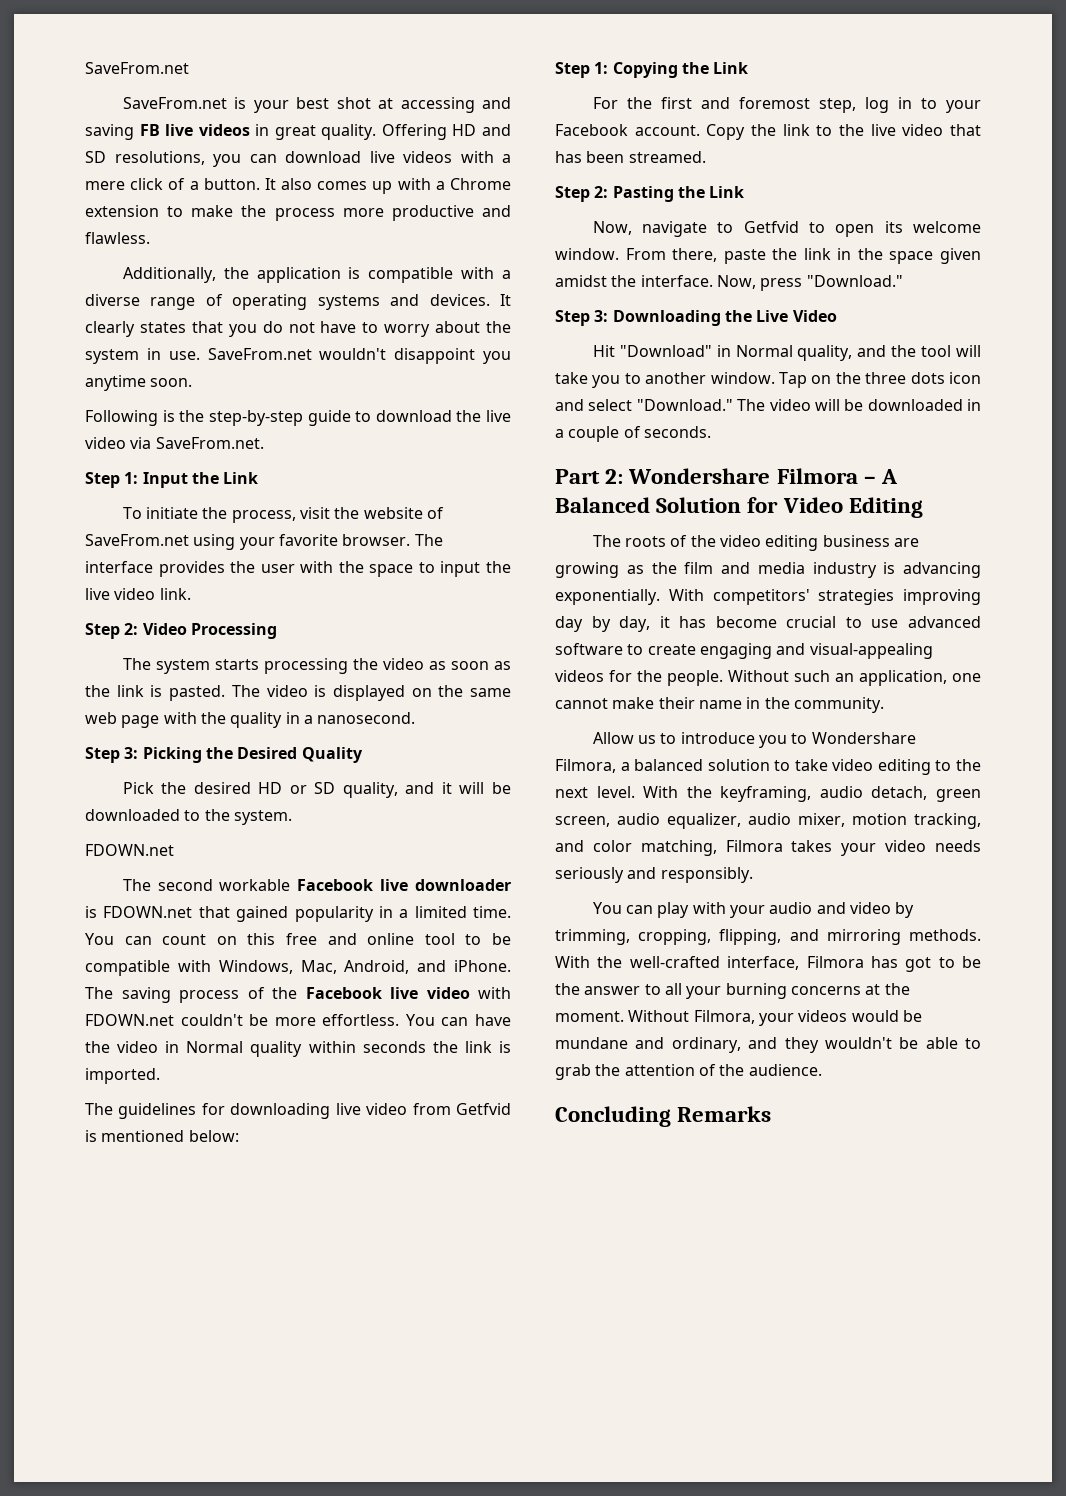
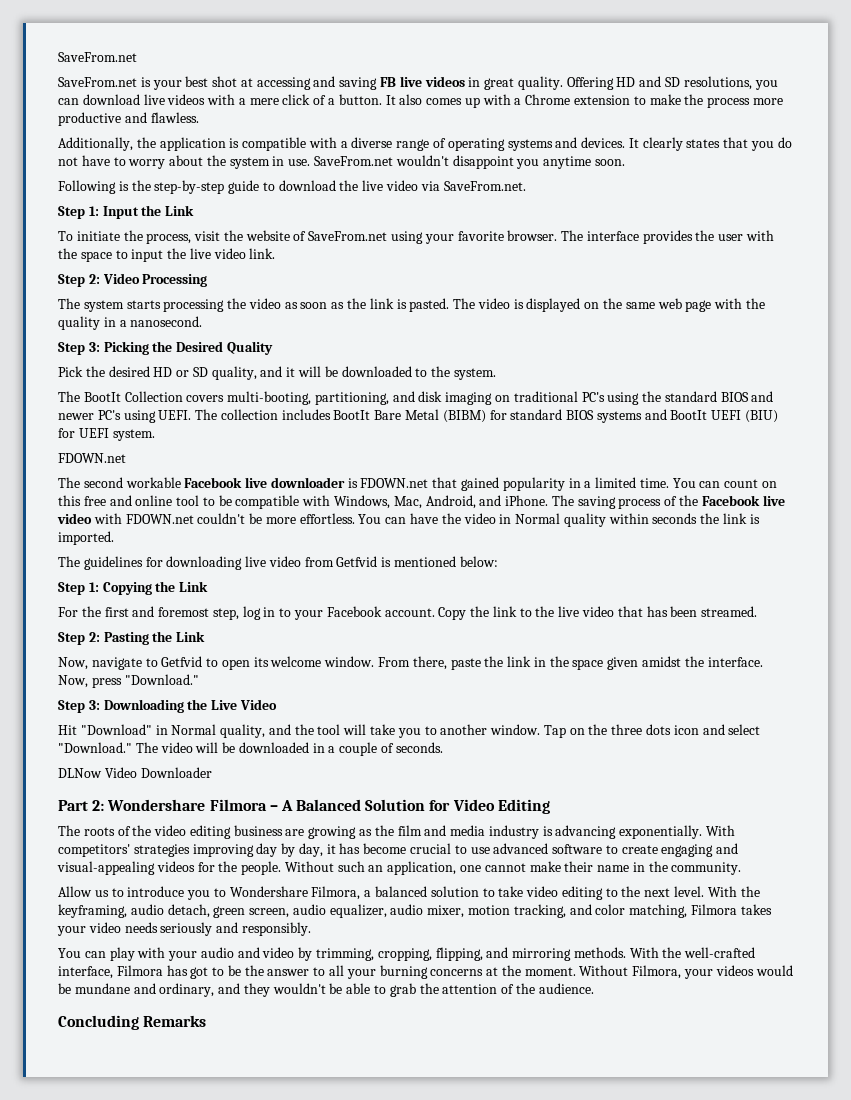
(292, 817) none -> [58,391,774,405] [58,409,779,423] [58,428,155,441] // The BootIt Collection covers multi-booting, partitioning, and disk imaging on traditional PC's using the standard BIOS and newer PC's using UEFI. The collection includes BootIt Bare Metal (BIBM) for standard BIOS systems and BootIt UEFI (BIU) for UEFI system.
(711, 432) none -> [58,767,212,778] // DLNow Video Downloader

